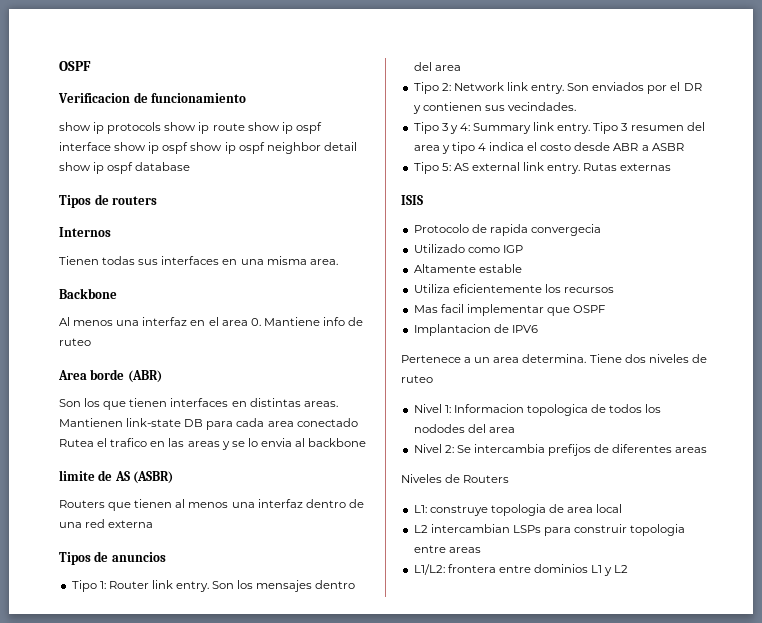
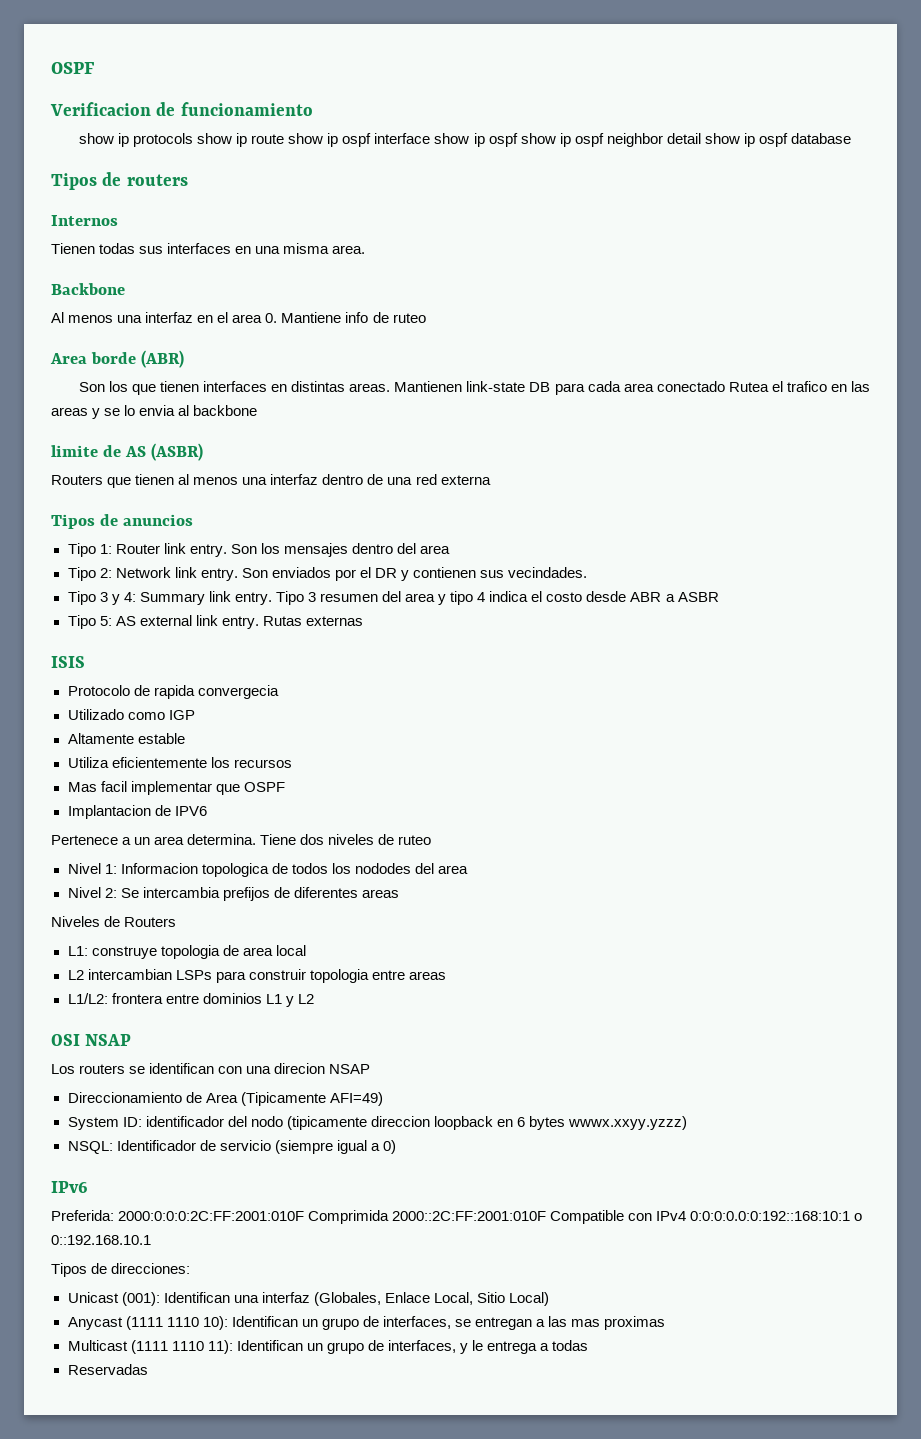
(629, 569) none -> [51,1034,132,1046] [51,1063,371,1074] [67,1092,383,1106] [67,1116,688,1130] [67,1140,396,1154] [51,1181,88,1193] [51,1210,863,1224] [51,1235,151,1245] [51,1263,191,1277] [67,1292,549,1306] [67,1316,666,1330] [67,1340,589,1354] [67,1364,148,1375] // OSI NSAP // Los routers se identifican con una direcion NSAP // Direccionamiento de Area (Tipicamente AFI=49) // System ID: identificador del nodo (tipicamente direccion loopback en 6 bytes wwwx.xxyy.yzzz) // NSQL: Identificador de servicio (siempre igual a 0) // IPv6 // Preferida: 2000:0:0:0:2C:FF:2001:010F Comprimida 2000::2C:FF:2001:010F Compatible con IPv4 0:0:0:0.0:0:192::168:10:1 o 0::192.168.10.1 // Tipos de direcciones: // Unicast (001): Identifican una interfaz (Globales, Enlace Local, Sitio Local) // Anycast (1111 1110 10): Identifican un grupo de interfaces, se entregan a las mas proximas // Multicast (1111 1110 11): Identifican un grupo de interfaces, y le entrega a todas // Reservadas

